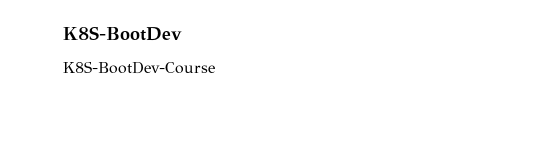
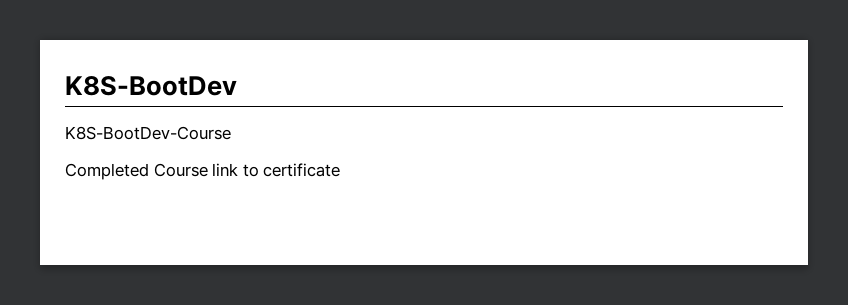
(215, 67) none -> [65,163,341,180] // Completed Course link to certificate

